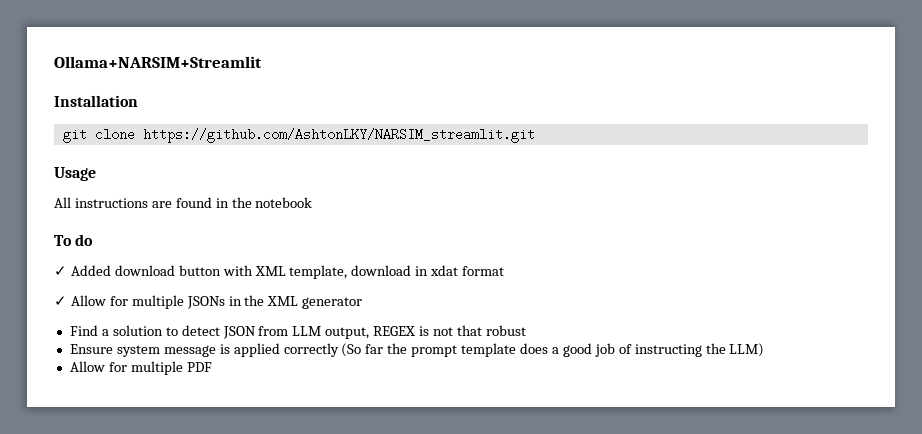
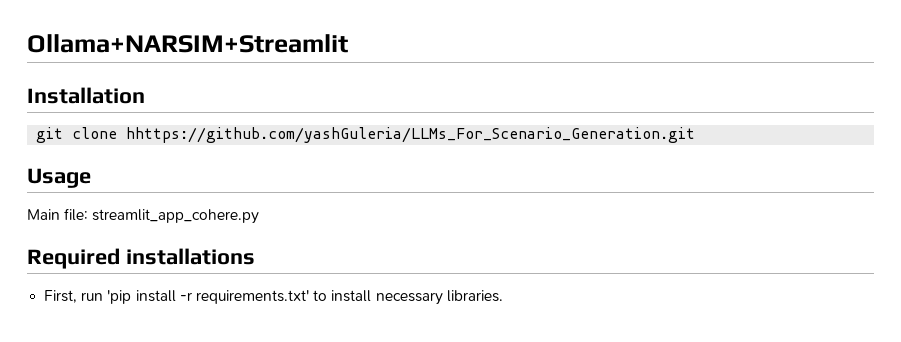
[142,128,535,143] https://github.com/AshtonLKY/NARSIM_streamlit.git -> [126,127,696,143] hhttps://github.com/yashGuleria/LLMs_For_Scenario_Generation.git
[54,197,313,208] [54,234,94,246] [54,265,505,279] [54,295,363,309] [69,325,526,339] [69,343,765,357] [69,361,212,375] All instructions are found in the notebook // To do // ✓ Added download button with XML template, download in xdat format // ✓ Allow for multiple JSONs in the XML generator // Find a solution to detect JSON from LLM output, REGEX is not that robust // Ensure system message is applied correctly (So far the prompt template does a good job of instructing the LLM) // Allow for multiple PDF -> [27,208,260,224] [27,248,255,269] [44,290,503,305] Main file: streamlit_app_cohere.py // Required installations // First, run 'pip install -r requirements.txt' to install necessary libraries.

